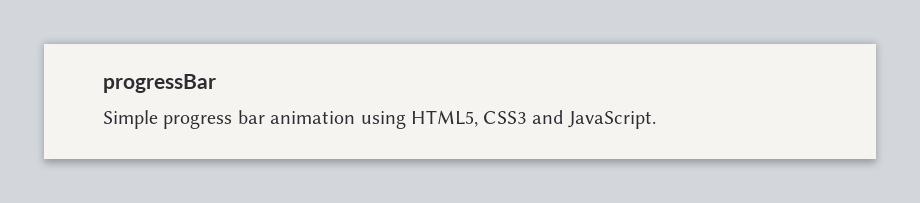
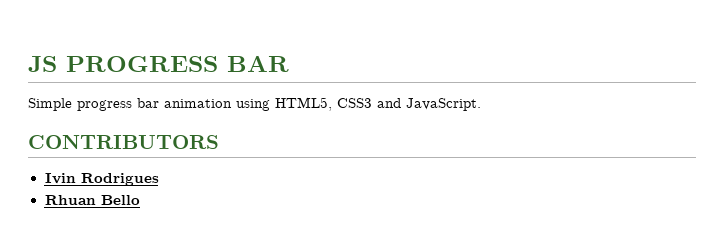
[103,74,216,93] progressBar -> [28,55,289,72] JS PROGRESS BAR
(657, 120) none -> [28,135,219,149] [44,173,159,186] [44,195,140,205] // CONTRIBUTORS // Ivin Rodrigues // Rhuan Bello

